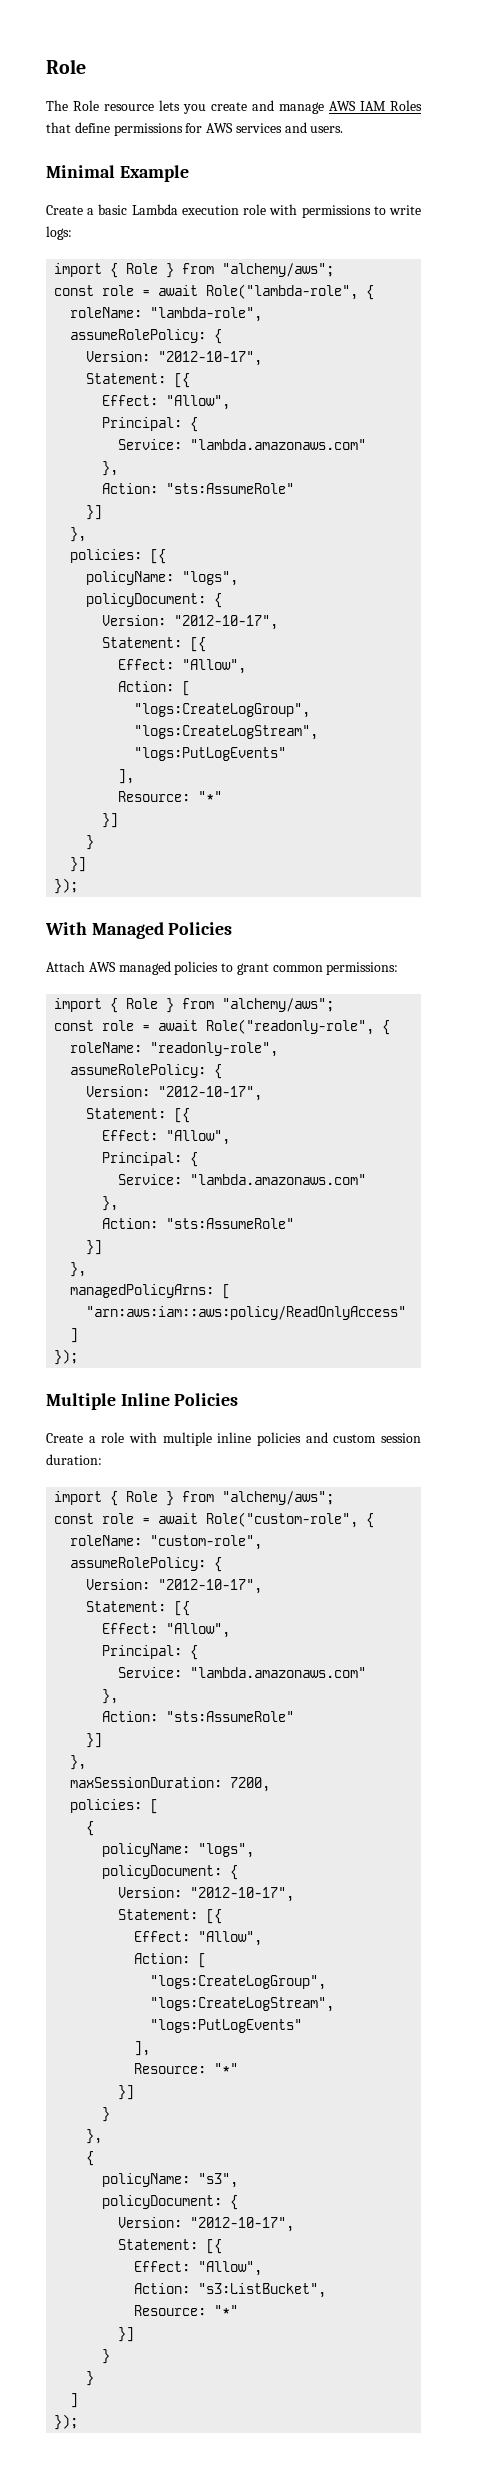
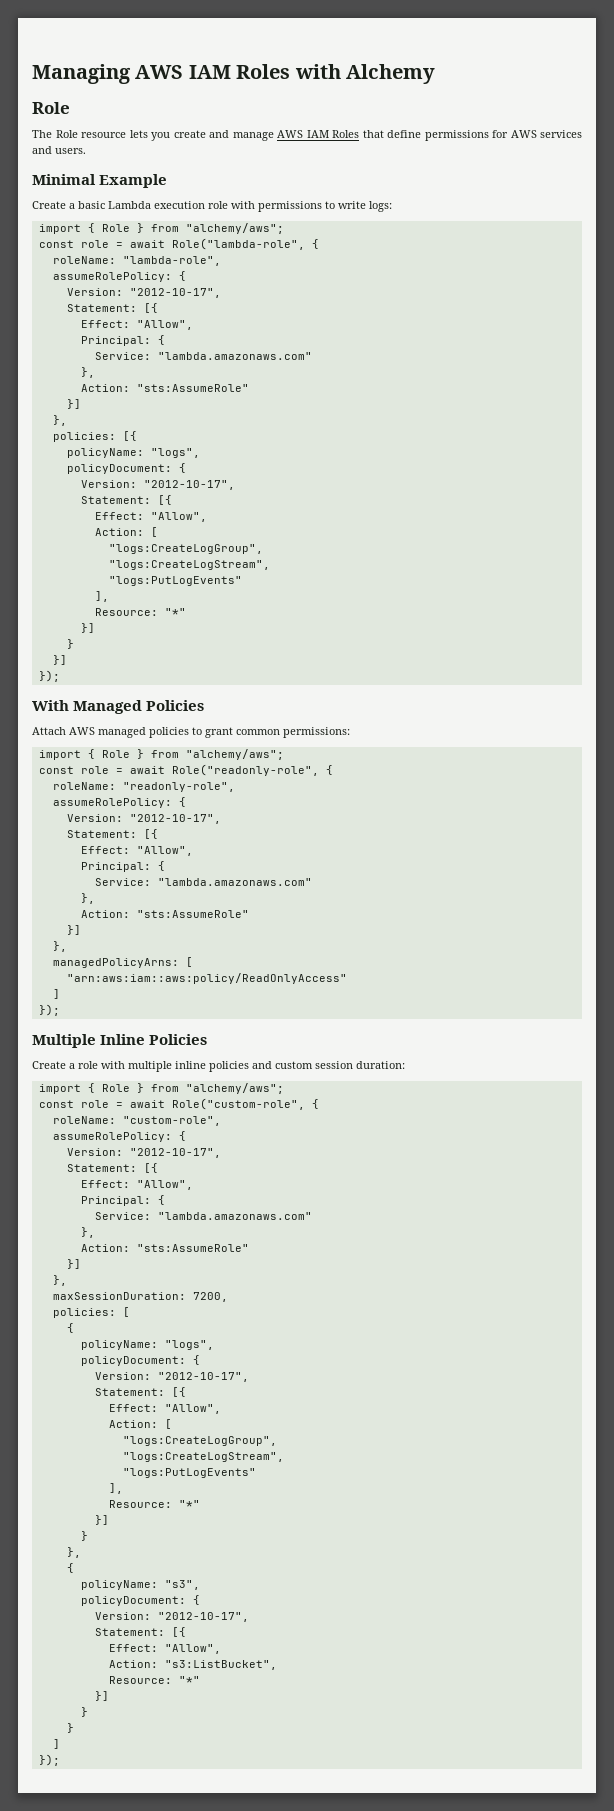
(46, 66) none -> [32,64,435,84] Managing AWS IAM Roles with Alchemy //

